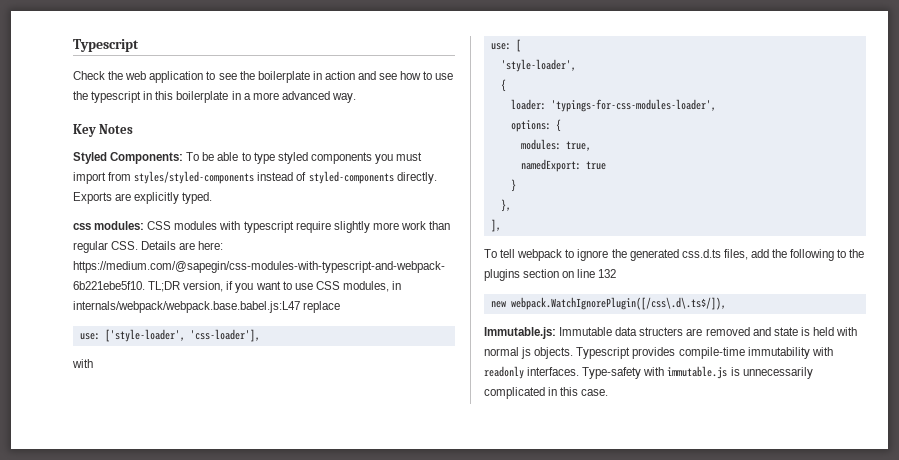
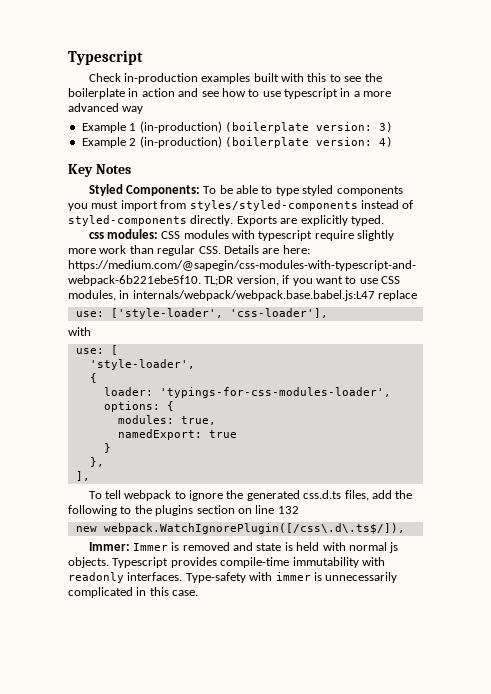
[108,71,204,83] the web application -> [123,73,327,84] in-production examples built with this
[73,91,88,100] the -> (281, 94) none
[155,91,356,103] this boilerplate in a more advanced way. -> [353,91,392,97] [68,103,144,114] [81,121,393,133] [81,136,393,148] a more advanced way // Example 1 (in-production) (boilerplate version: 3) // Example 2 (in-production) (boilerplate version: 4)
[484,327,703,339] Immutable.js: Immutable data structers are -> [88,542,180,551] Immer: Immer is
[667,366,728,379] immutable.js -> [275,572,311,581] immer

